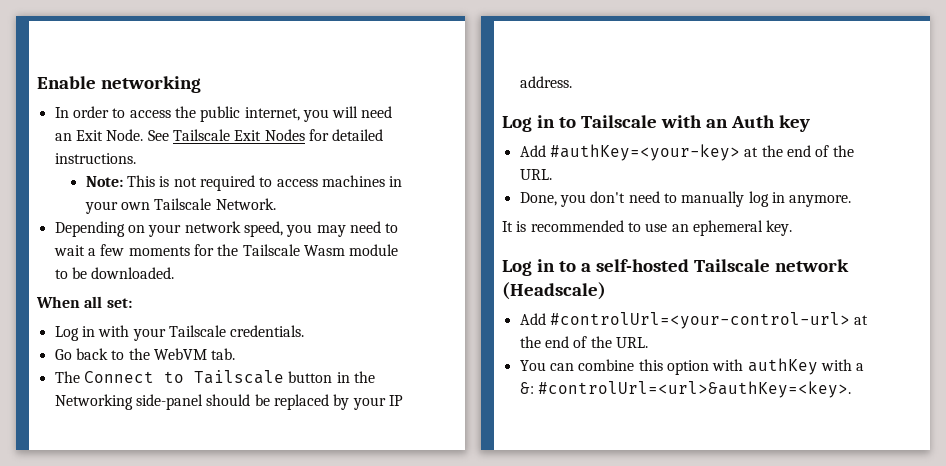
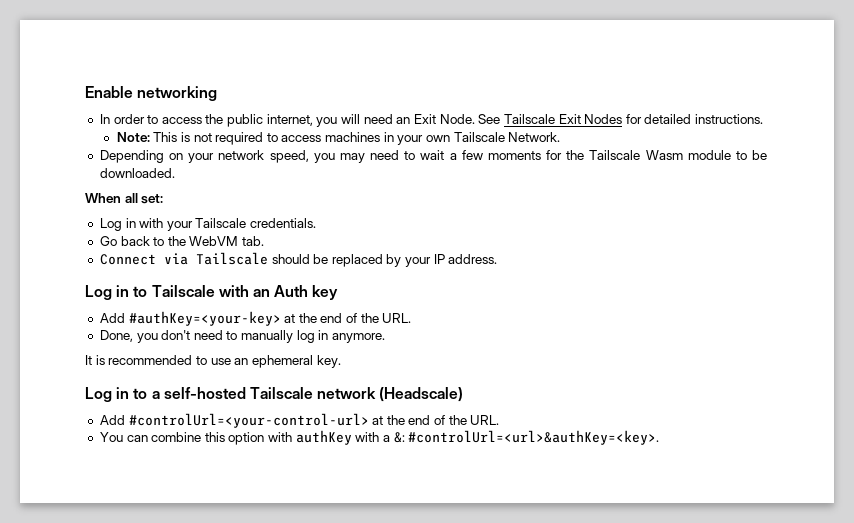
[54,370,375,384] [54,394,203,410] The Connect to Tailscale button in the Networking side-panel -> [99,252,268,265] Connect via Tailscale

